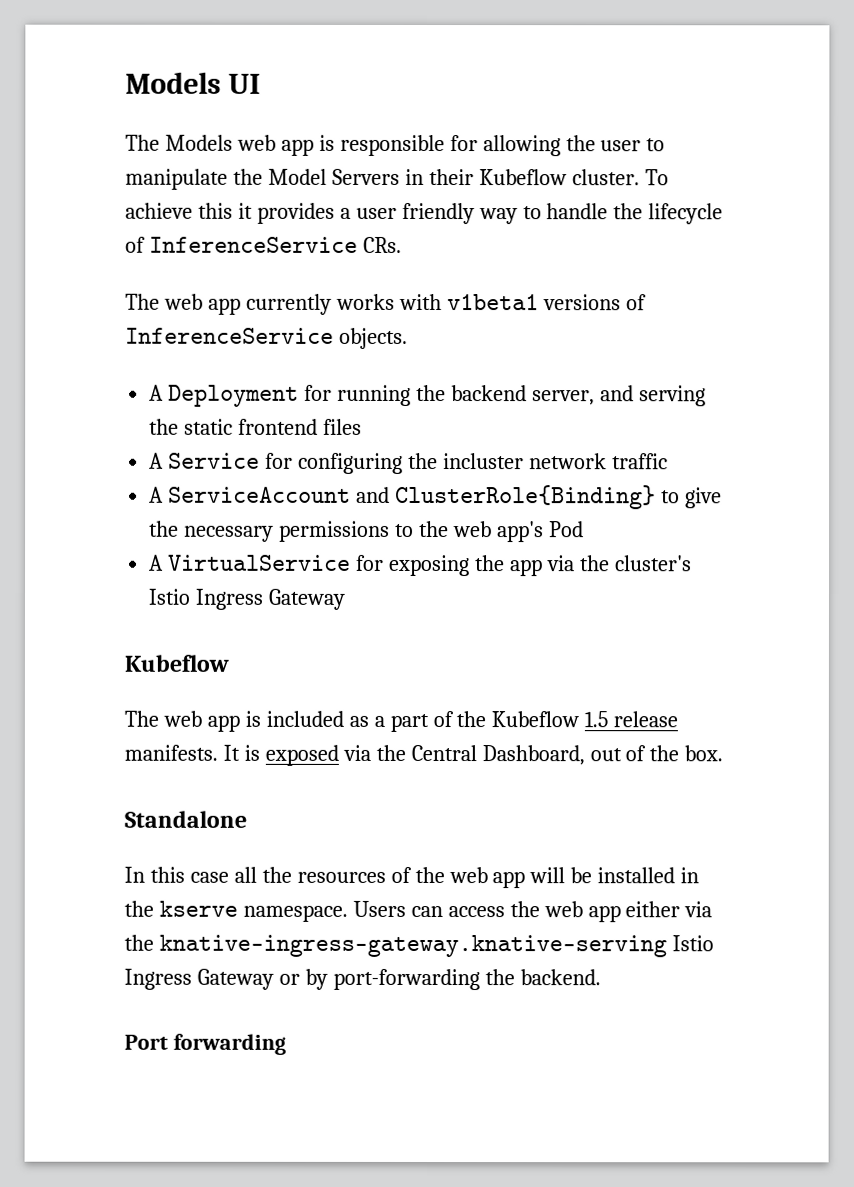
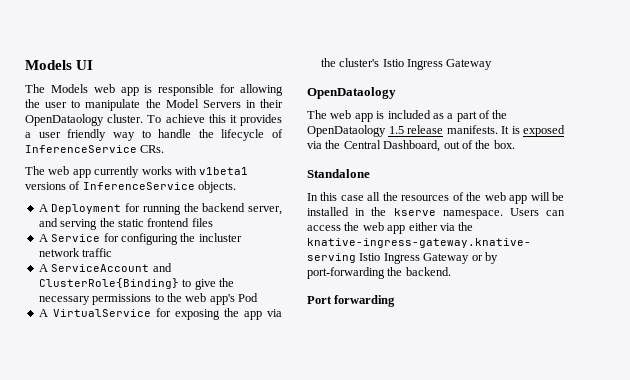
[478,169,567,186] Kubeflow -> [25,114,104,126] OpenDataology
[124,654,229,672] Kubeflow -> [307,87,396,99] OpenDataology
[491,711,580,728] Kubeflow -> [307,125,386,137] OpenDataology

